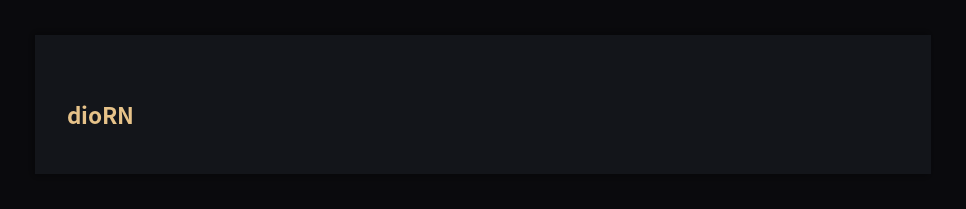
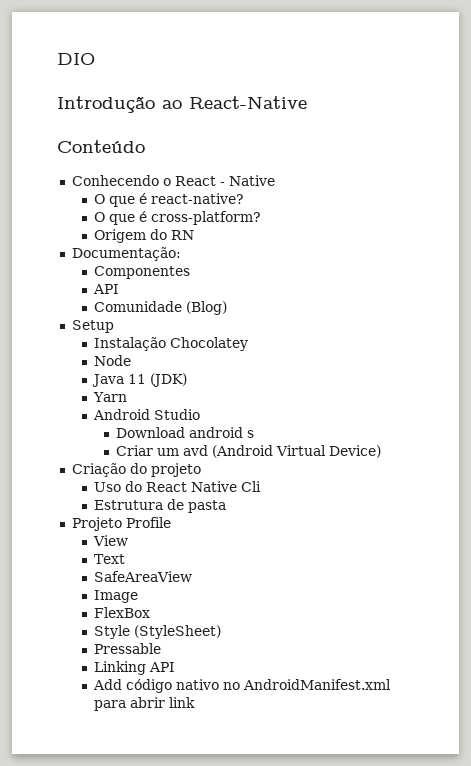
[67,105,134,124] dioRN -> [57,53,95,65] [57,96,307,113] [57,140,145,153] [71,175,275,186] [93,193,244,207] [93,211,261,225] [93,229,194,243] [71,247,181,261] [93,266,190,279] [92,284,119,294] [93,301,227,315] [71,320,114,333] [93,337,248,351] [93,355,131,366] [91,373,187,387] [92,392,127,402] [92,409,200,420] [115,427,254,438] [115,445,381,458] [71,463,201,477] [93,481,261,492] [93,499,226,513] [71,517,171,531] [92,535,128,546] [93,554,125,564] [93,571,192,582] [93,590,138,603] [93,607,150,618] [93,625,221,639] [93,643,161,654] [93,661,175,675] [92,679,391,693] [93,697,195,711] DIO // Introdução ao React-Native // Conteúdo // Conhecendo o React - Native // O que é react-native? // O que é cross-platform? // Origem do RN // Documentação: // Componentes // API // Comunidade (Blog) // Setup // Instalação Chocolatey // Node // Java 11 (JDK) // Yarn // Android Studio // Download android s // Criar um avd (Android Virtual Device) // Criação do projeto // Uso do React Native Cli // Estrutura de pasta // Projeto Profile // View // Text // SafeAreaView // Image // FlexBox // Style (StyleSheet) // Pressable // Linking API // Add código nativo no AndroidManifest.xml para abrir link

